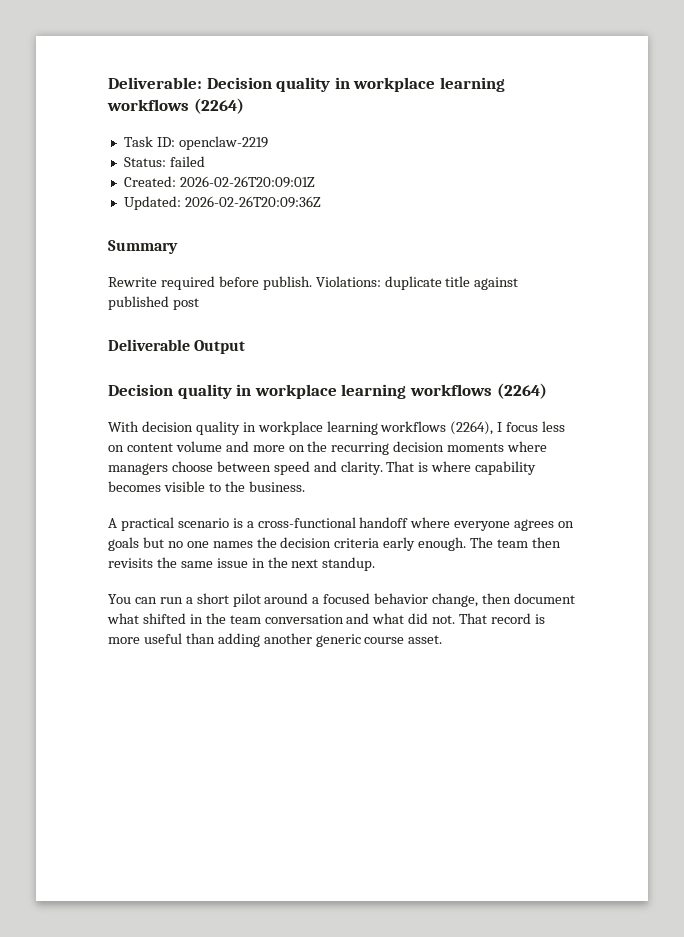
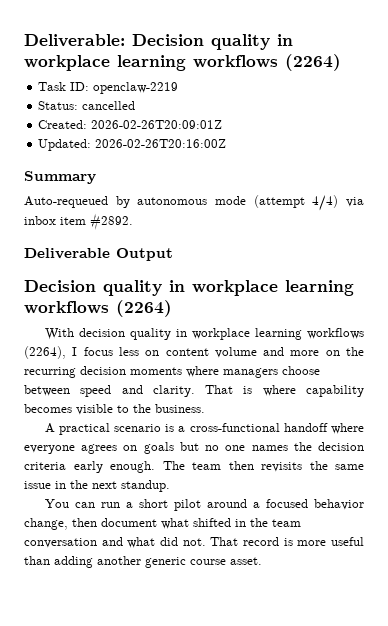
[169,156,205,167] failed -> [82,101,136,110] cancelled
[184,196,321,208] 2026-02-26T20:09:36Z -> [95,139,227,148] 2026-02-26T20:16:00Z
[108,276,519,290] [108,296,199,310] Rewrite required before publish. Violations: duplicate title against published post -> [24,195,364,211] [24,213,133,230] Auto-requeued by autonomous mode (attempt 4/4) via inbox item #2892.

